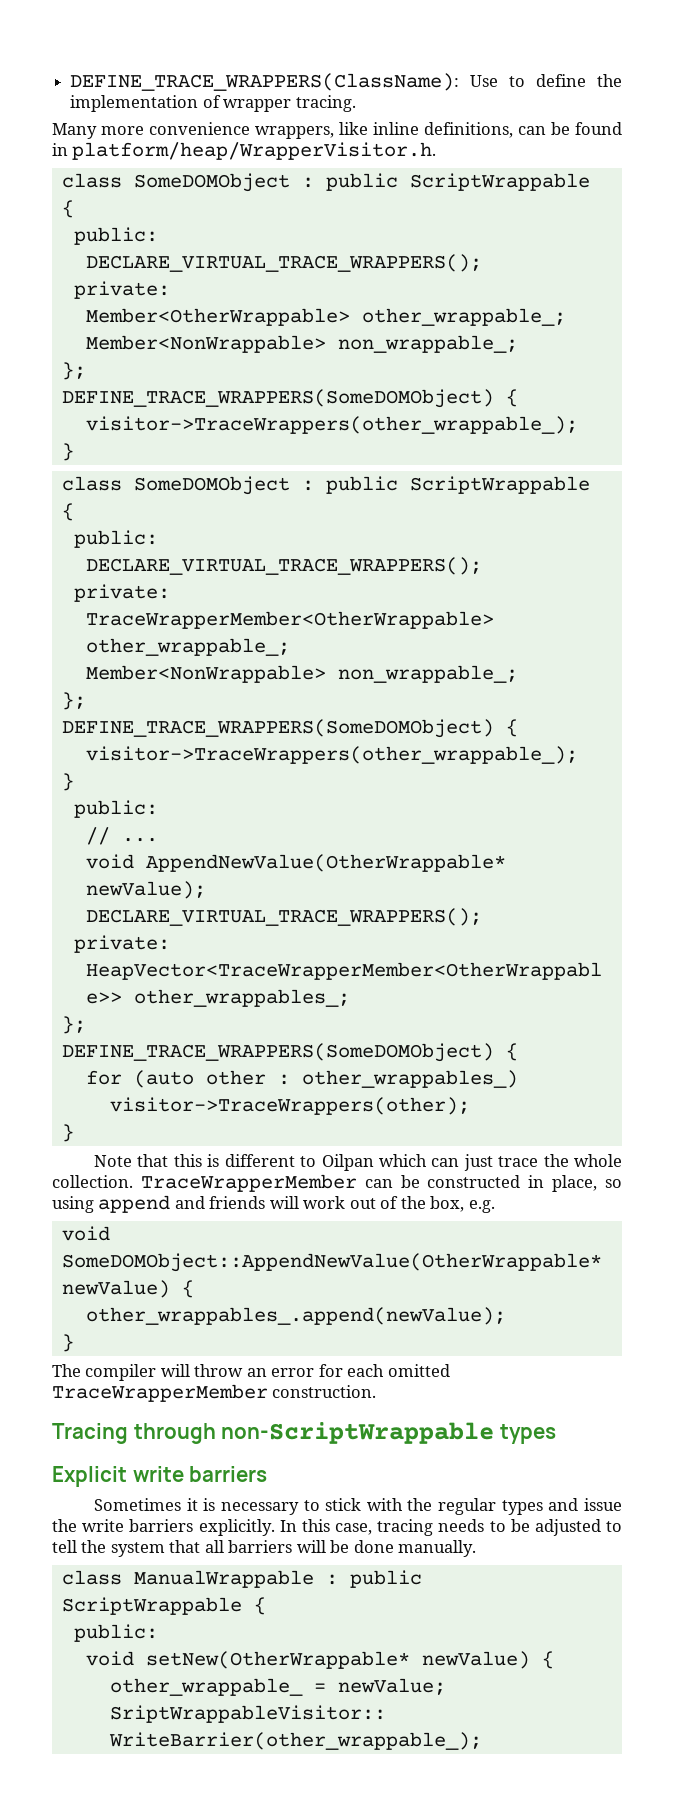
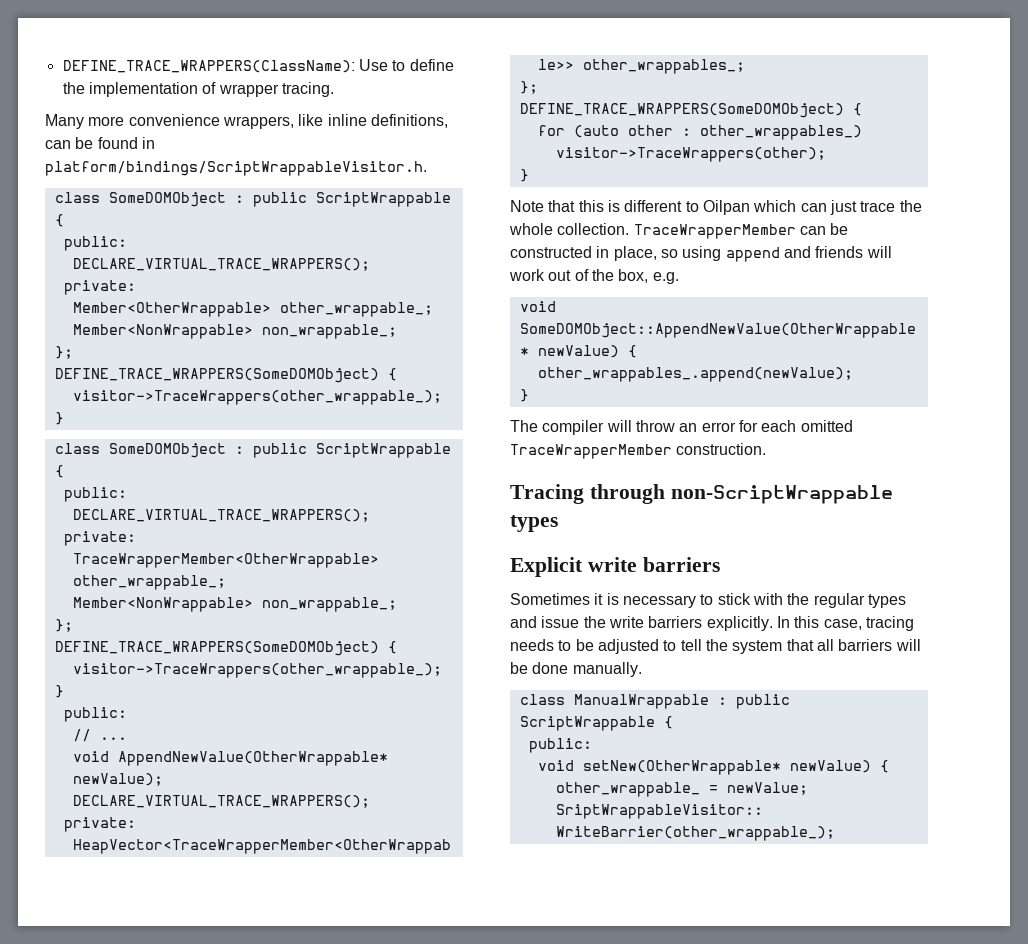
[72,142,437,160] platform/heap/WrapperVisitor.h. -> [45,161,427,176] platform/bindings/ScriptWrappableVisitor.h.

